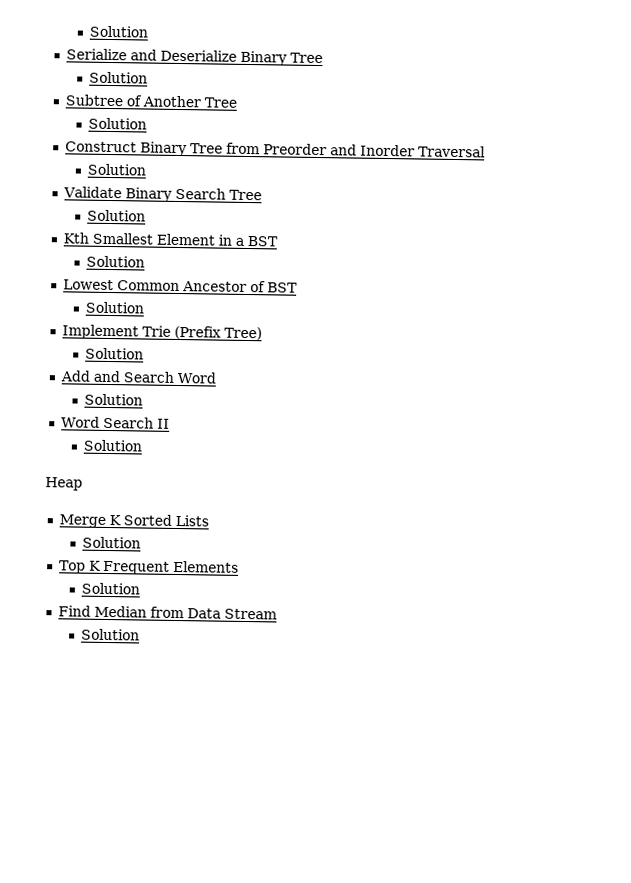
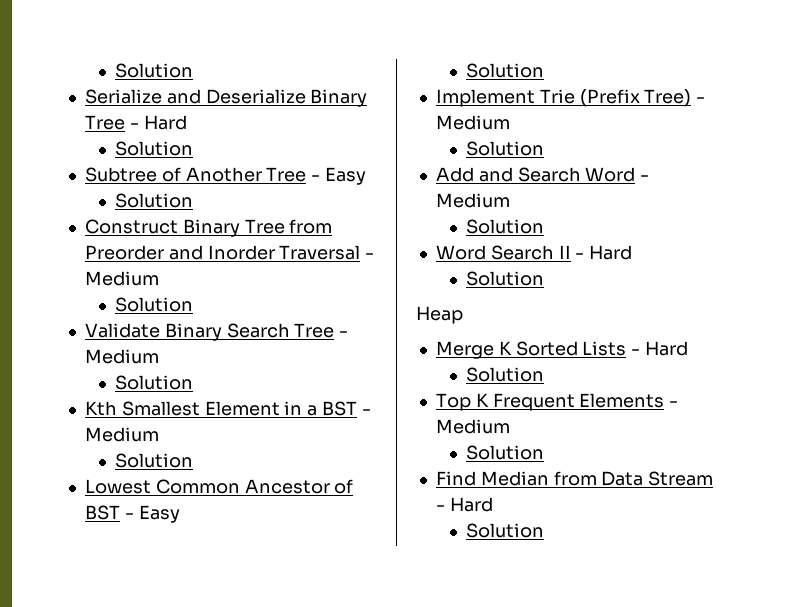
(323, 58) none -> [129,115,187,130] - Hard
(237, 102) none -> [311,167,367,185] - Easy
(486, 151) none -> [365,253,375,259] [84,271,159,286] - Medium
(262, 195) none -> [339,331,349,337] [84,349,159,364] - Medium
(278, 241) none -> [361,409,371,415] [84,427,159,442] - Medium
(298, 287) none -> [124,505,180,523] - Easy
(262, 333) none -> [696,97,706,103] [435,115,510,130] - Medium
(216, 377) none -> [640,175,650,181] [435,193,510,208] - Medium
(170, 423) none -> [575,245,633,260] - Hard
(209, 520) none -> [631,341,689,356] - Hard
(239, 566) none -> [669,401,679,407] [435,419,510,434] - Medium
(277, 614) none -> [435,497,493,512] - Hard

